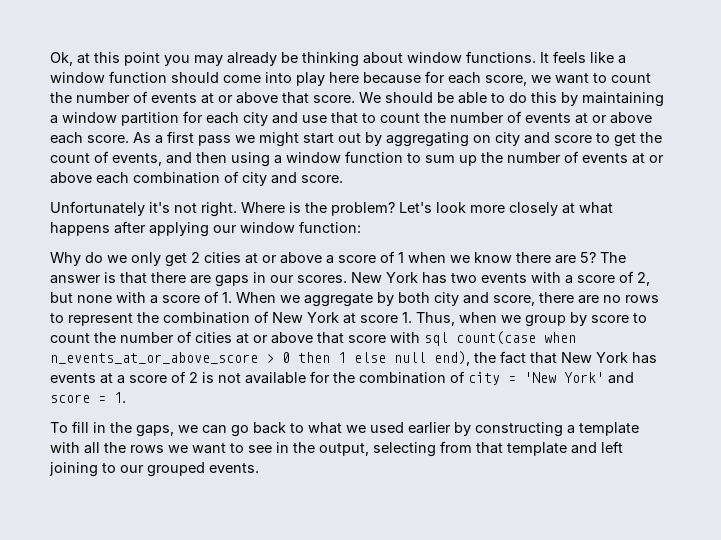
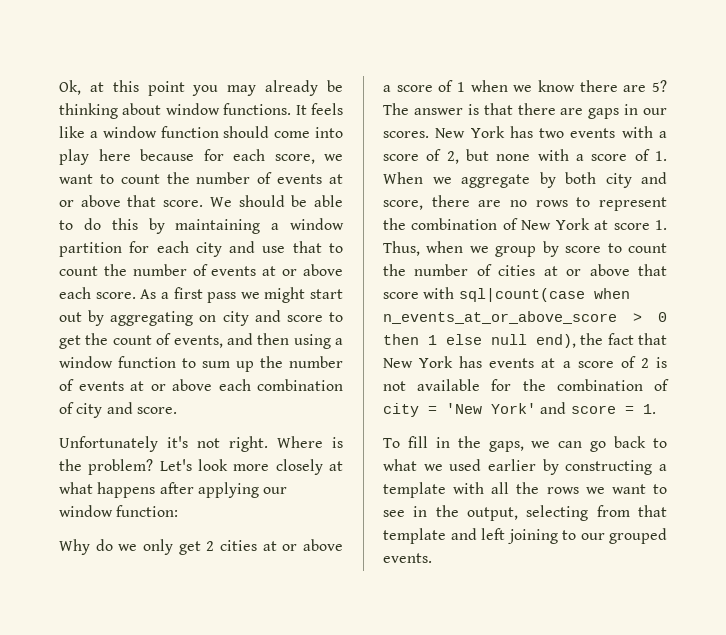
[424,331,536,346] sql count(case -> [458,288,585,302] sql|count(case

